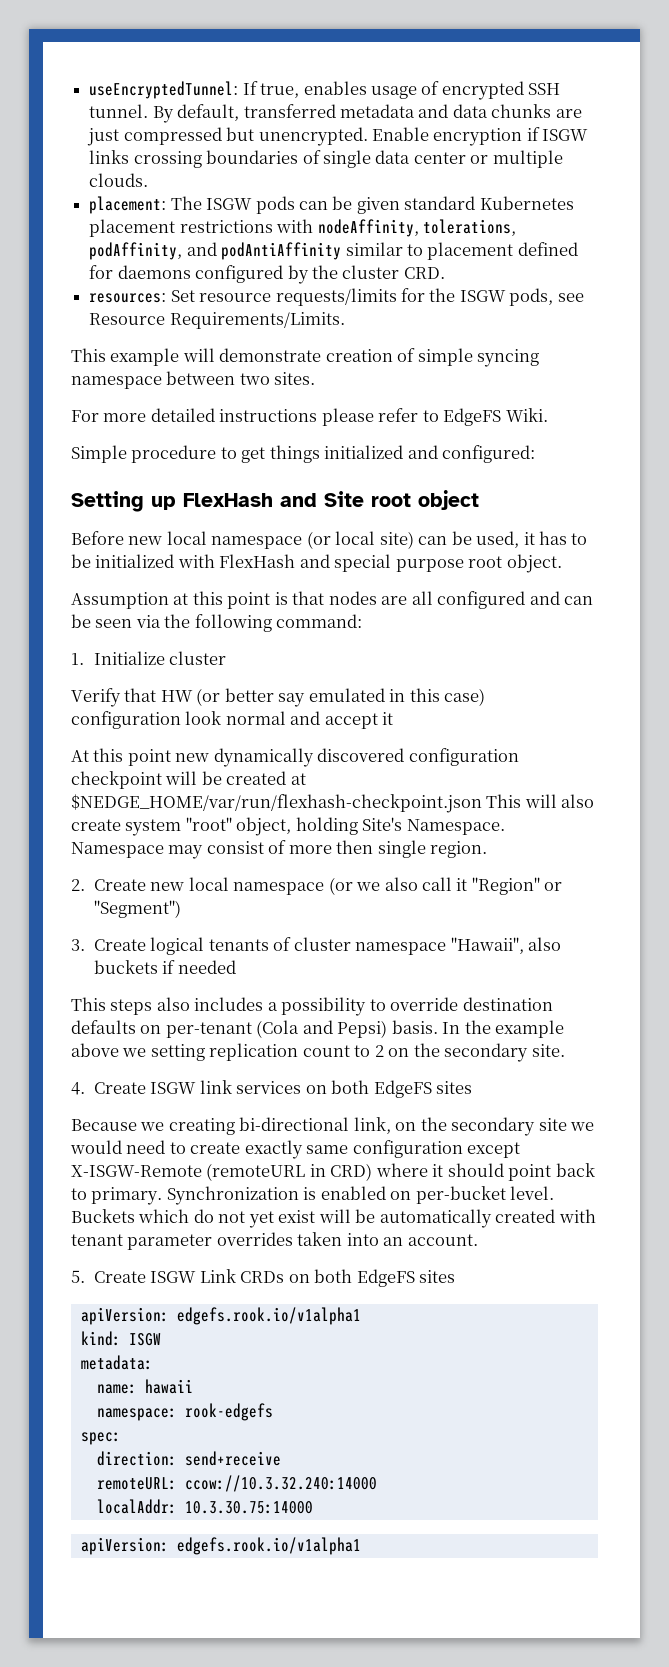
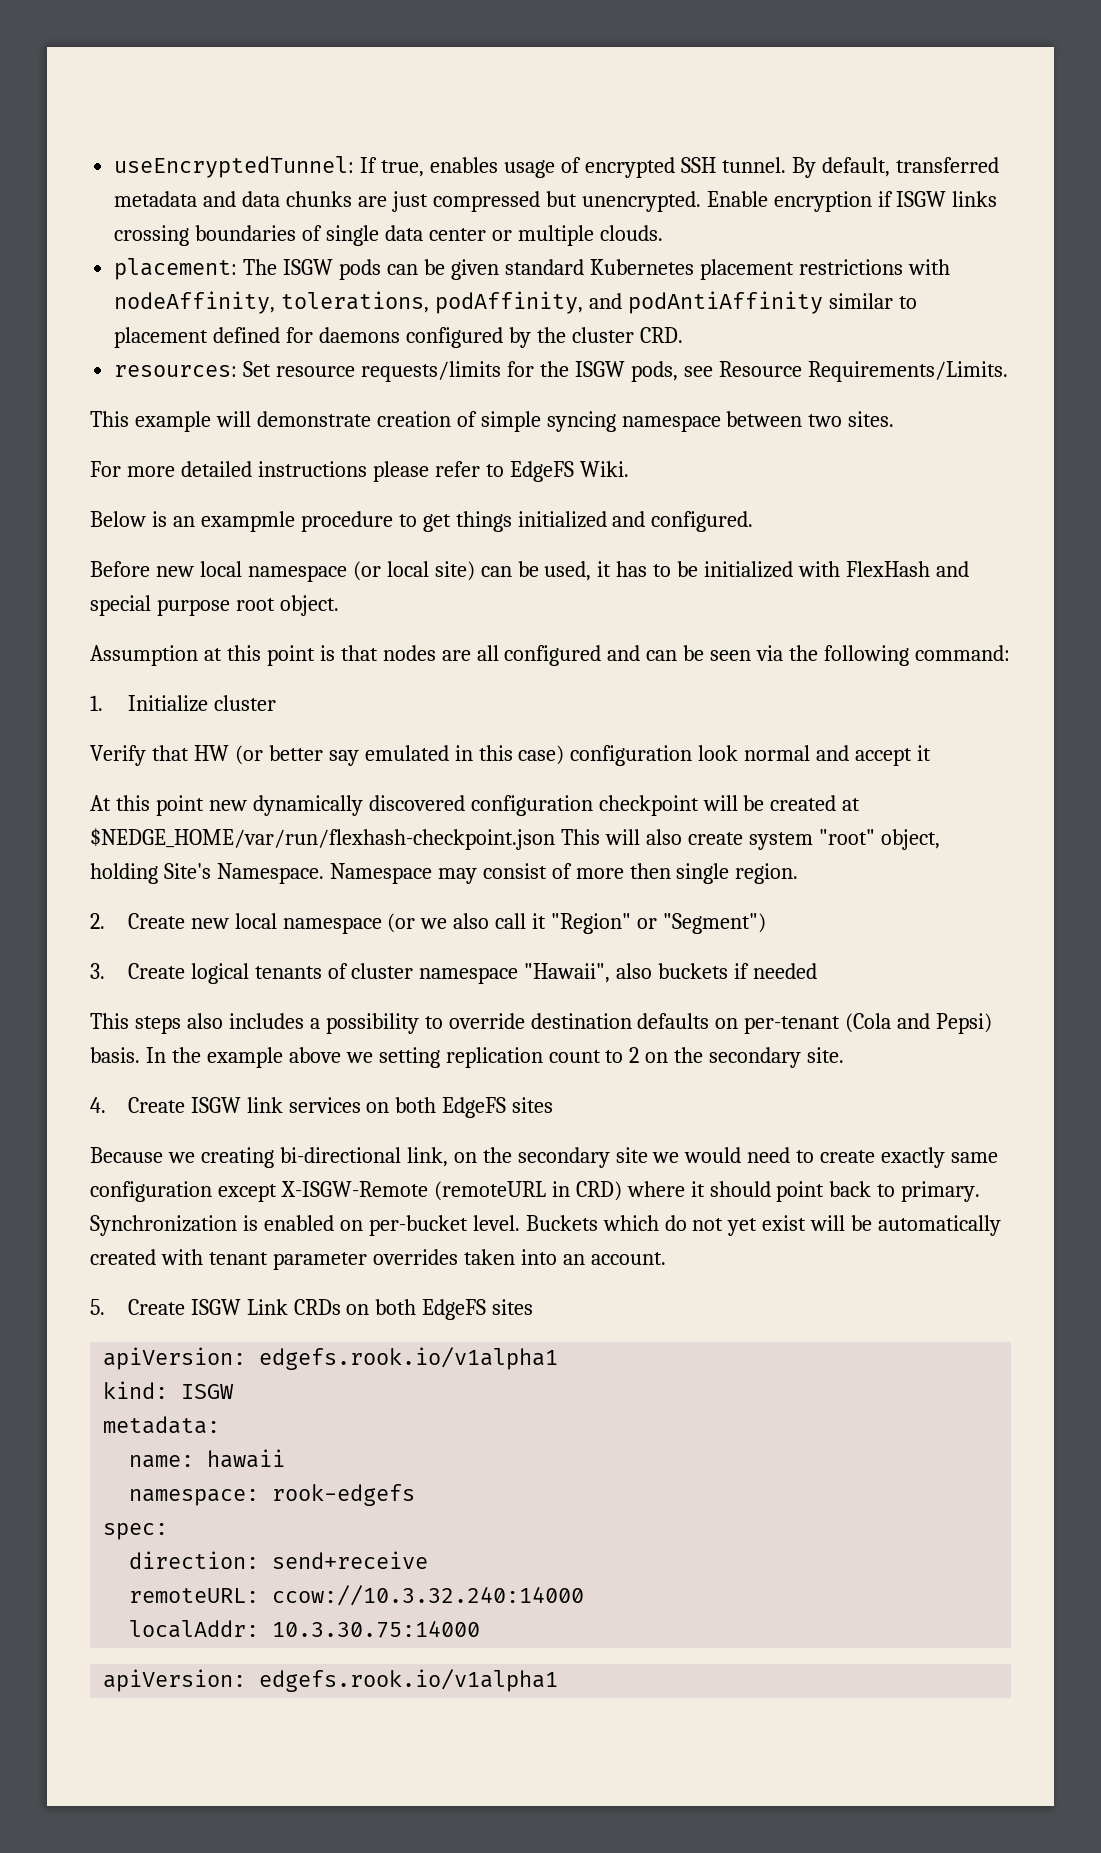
[71,445,127,463] Simple -> [90,511,295,532] Below is an exampmle
[442,445,536,463] [71,490,479,512] configured: // Setting up FlexHash and Site root object -> [651,511,754,532] configured.

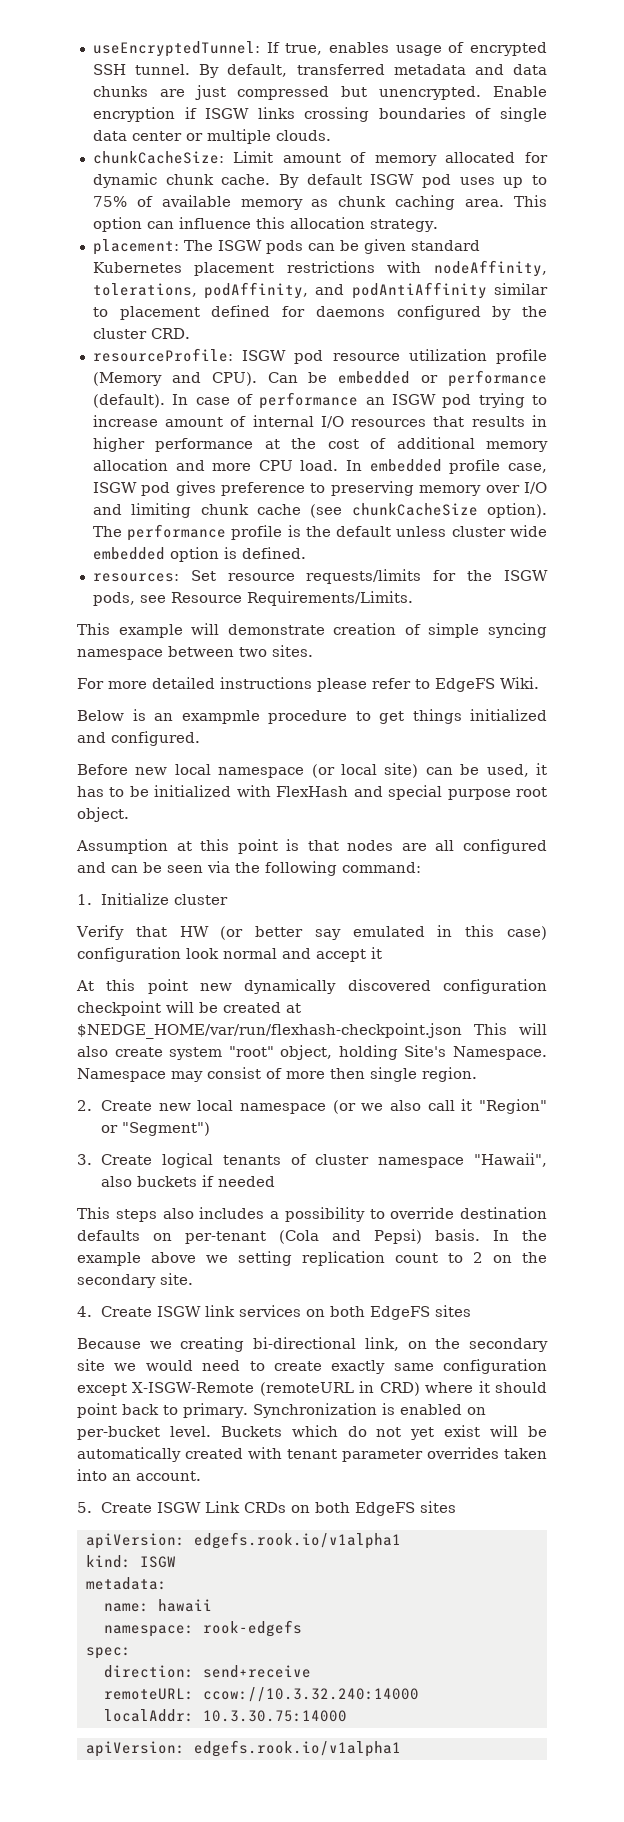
(663, 233) none -> [92,151,548,166] [92,173,547,188] [92,195,547,210] [92,217,438,232] // chunkCacheSize: Limit amount of memory allocated for dynamic chunk cache. By default ISGW pod uses up to 75% of available memory as chunk caching area. This option can influence this allocation strategy.
(683, 335) none -> [92,348,547,364] [92,370,547,387] [92,392,548,409] [92,415,548,428] [92,437,549,452] [92,459,548,474] [92,481,547,496] [92,503,547,518] [92,524,547,541] [92,547,306,562] // resourceProfile: ISGW pod resource utilization profile (Memory and CPU). Can be embedded or performance (default). In case of performance an ISGW pod trying to increase amount of internal I/O resources that results in higher performance at the cost of additional memory allocation and more CPU load. In embedded profile case, ISGW pod gives preference to preserving memory over I/O and limiting chunk cache (see chunkCacheSize option). The performance profile is the default unless cluster wide embedded option is defined.

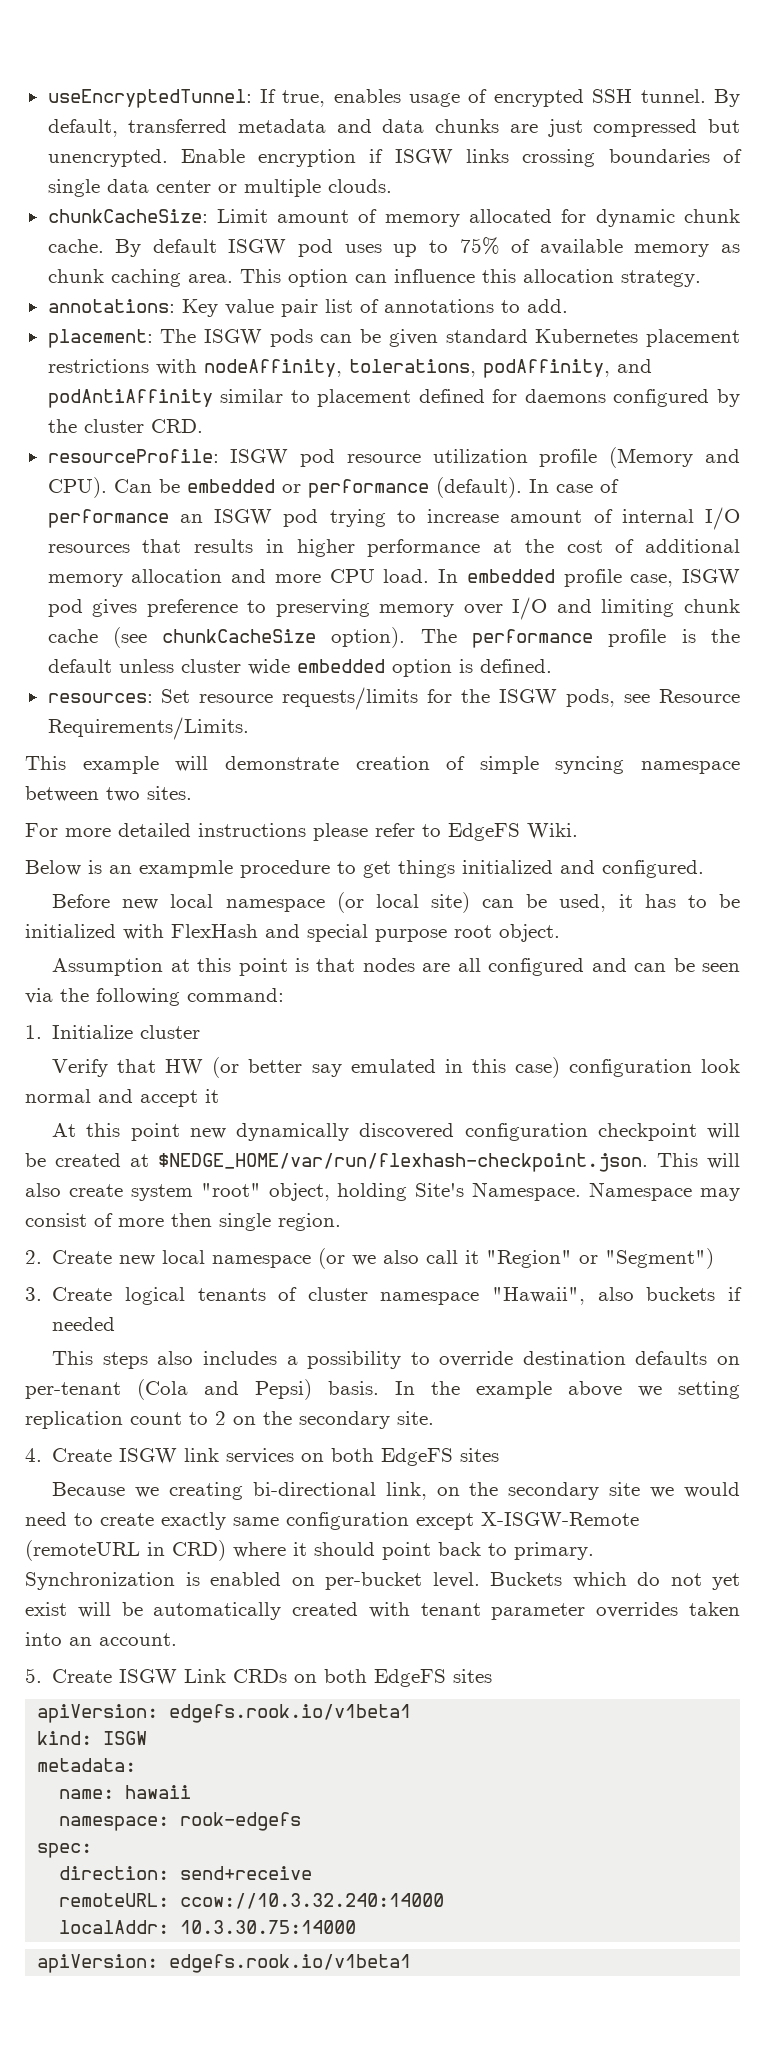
(438, 225) none -> [47,299,568,317] // annotations: Key value pair list of annotations to add.
[77,1023,462,1039] $NEDGE_HOME/var/run/flexhash-checkpoint.json -> [158,1153,648,1172] $NEDGE_HOME/var/run/flexhash-checkpoint.json.
[193,1532,401,1549] edgefs.rook.io/v1alpha1 -> [169,1704,412,1723] edgefs.rook.io/v1beta1
[193,1740,401,1757] edgefs.rook.io/v1alpha1 -> [169,1954,412,1973] edgefs.rook.io/v1beta1

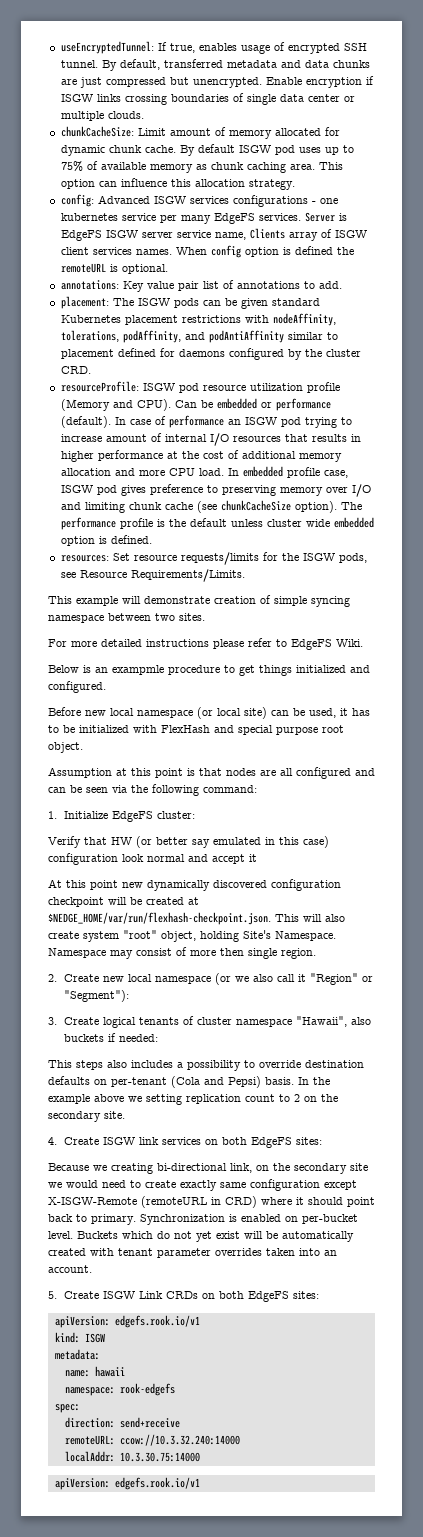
(701, 278) none -> [60,194,338,207] [60,212,347,224] [60,228,367,241] [60,245,354,258] [60,263,168,274] // config: Advanced ISGW services configurations - one kubernetes service per many EdgeFS services. Server is EdgeFS ISGW server service name, Clients array of ISGW client services names. When config option is defined the remoteURL is optional.
[140,1025,201,1039] cluster -> [112,811,196,822] EdgeFS cluster:
[605,1248,715,1269] "Segment") -> [64,990,130,1002] "Segment"):
[52,1317,116,1331] needed -> [119,1034,159,1042] needed:
[460,1448,500,1462] sites -> [296,1137,323,1145] sites:
[453,1669,493,1683] [37,1704,412,1723] sites // apiVersion: edgefs.rook.io/v1beta1 -> [293,1291,320,1299] [54,1315,200,1328] sites: // apiVersion: edgefs.rook.io/v1
[169,1954,412,1973] edgefs.rook.io/v1beta1 -> [114,1477,200,1490] edgefs.rook.io/v1

